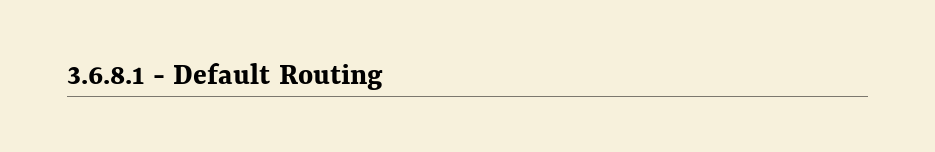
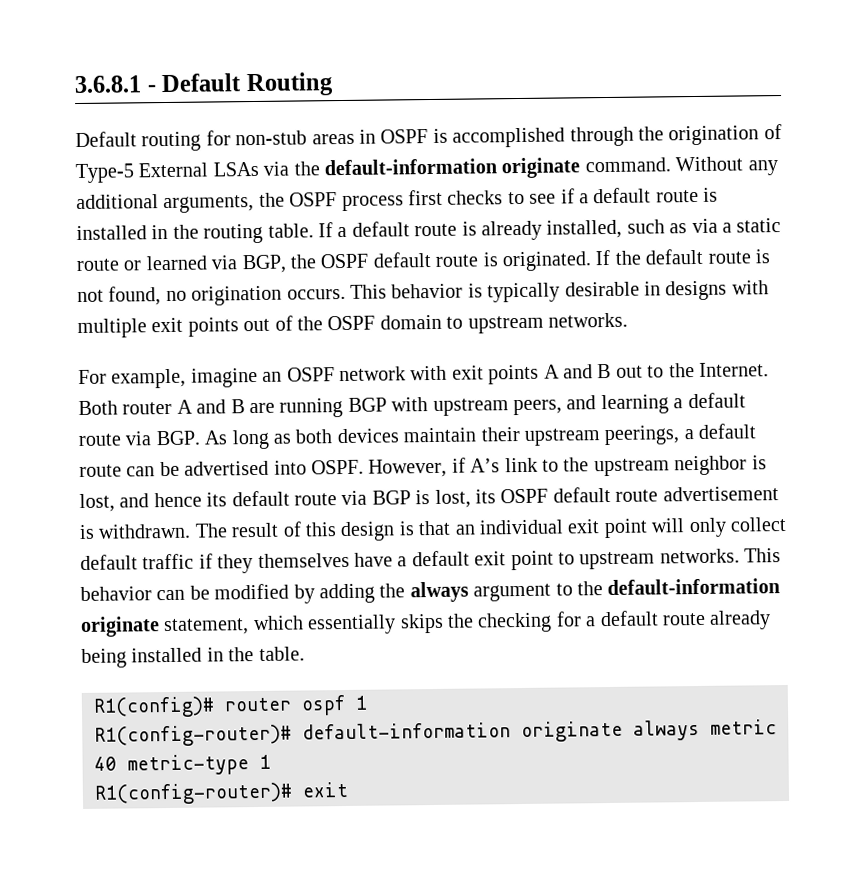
(383, 77) none -> [75,124,782,152] [75,156,778,184] [76,187,719,214] [76,218,782,244] [76,248,770,274] [77,280,769,306] [77,312,628,339] [78,362,769,389] [78,392,746,418] [78,423,757,450] [79,455,767,478] [79,486,779,513] [79,516,786,542] [80,548,782,574] [80,578,781,604] [80,610,772,637] [81,646,305,668] [93,695,367,718] [94,719,777,747] [94,754,271,776] [94,781,348,805] // Default routing for non-stub areas in OSPF is accomplished through the origination of Type-5 External LSAs via the default-information originate command. Without any additional arguments, the OSPF process first checks to see if a default route is installed in the routing table. If a default route is already installed, such as via a static route or learned via BGP, the OSPF default route is originated. If the default route is not found, no origination occurs. This behavior is typically desirable in designs with multiple exit points out of the OSPF domain to upstream networks. // For example, imagine an OSPF network with exit points A and B out to the Internet. Both router A and B are running BGP with upstream peers, and learning a default route via BGP. As long as both devices maintain their upstream peerings, a default route can be advertised into OSPF. However, if A’s link to the upstream neighbor is lost, and hence its default route via BGP is lost, its OSPF default route advertisement is withdrawn. The result of this design is that an individual exit point will only collect default traffic if they themselves have a default exit point to upstream networks. This behavior can be modified by adding the always argument to the default-information originate statement, which essentially skips the checking for a default route already being installed in the table. // R1(config)# router ospf 1 // R1(config-router)# default-information originate always metric 40 metric-type 1 // R1(config-router)# exit

